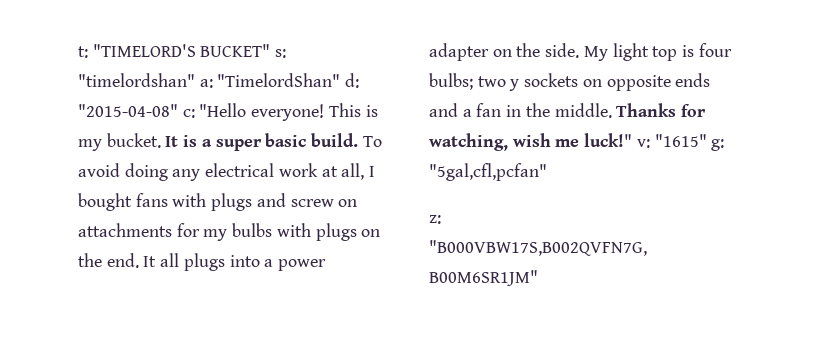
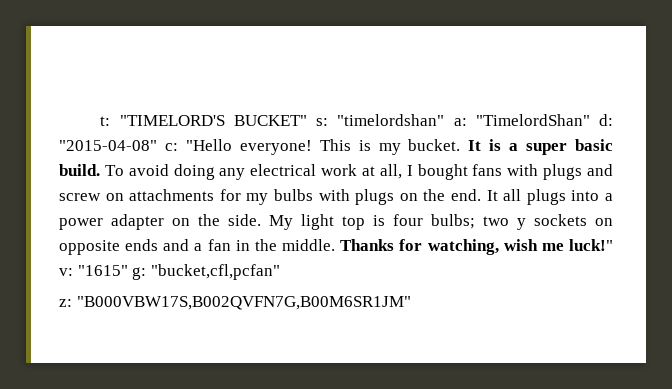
[429,163,547,181] "5gal,cfl,pcfan" -> [150,264,280,280] "bucket,cfl,pcfan"

